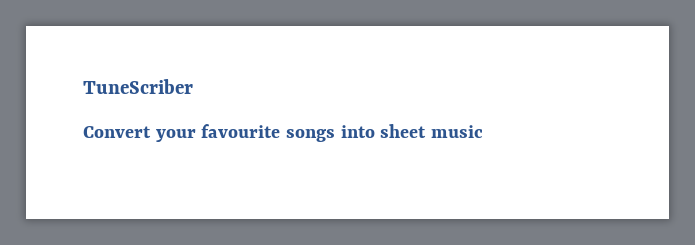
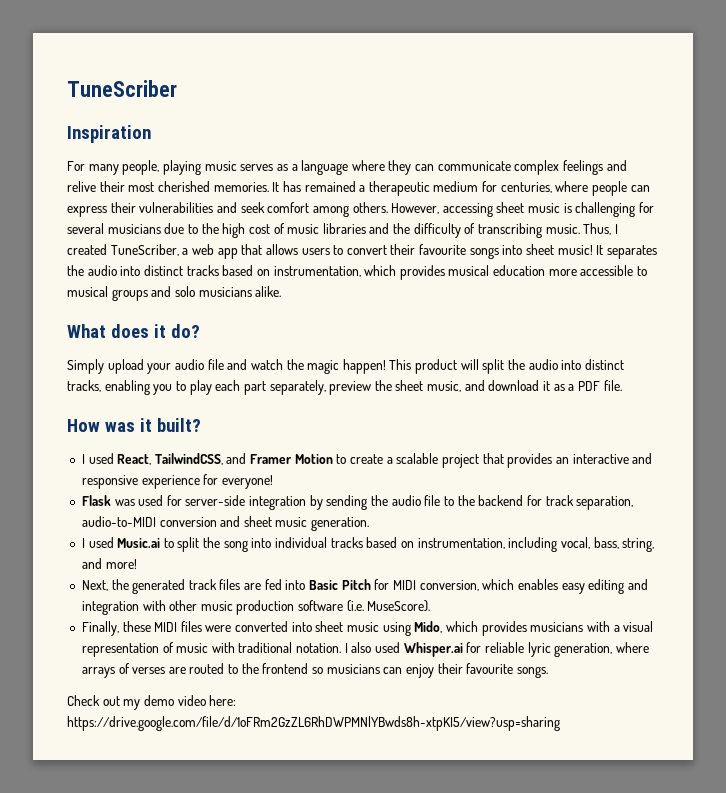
[83,124,484,142] Convert your favourite songs into sheet music -> [67,125,151,143] [67,160,627,175] [67,181,650,196] [67,202,655,217] [67,223,618,238] [67,244,657,259] [67,265,648,280] [67,286,282,301] [67,324,200,338] [67,359,624,374] [67,380,622,395] [67,418,201,432] [81,453,653,468] [81,474,273,489] [81,495,634,510] [81,516,370,531] [81,537,655,552] [81,558,137,569] [81,579,648,594] [81,600,431,615] [81,621,654,636] [81,642,649,657] [81,663,548,678] [67,695,237,710] [67,716,560,731] Inspiration // For many people, playing music serves as a language where they can communicate complex feelings and relive their most cherished memories. It has remained a therapeutic medium for centuries, where people can express their vulnerabilities and seek comfort among others. However, accessing sheet music is challenging for several musicians due to the high cost of music libraries and the difficulty of transcribing music. Thus, I created TuneScriber, a web app that allows users to convert their favourite songs into sheet music! It separates the audio into distinct tracks based on instrumentation, which provides musical education more accessible to musical groups and solo musicians alike. // What does it do? // Simply upload your audio file and watch the magic happen! This product will split the audio into distinct tracks, enabling you to play each part separately, preview the sheet music, and download it as a PDF file. // How was it built? // I used React, TailwindCSS, and Framer Motion to create a scalable project that provides an interactive and responsive experience for everyone! // Flask was used for server-side integration by sending the audio file to the backend for track separation, audio-to-MIDI conversion and sheet music generation. // I used Music.ai to split the song into individual tracks based on instrumentation, including vocal, bass, string, and more! // Next, the generated track files are fed into Basic Pitch for MIDI conversion, which enables easy editing and integration with other music production software (i.e. MuseScore). // Finally, these MIDI files were converted into sheet music using Mido, which provides musicians with a visual representation of music with traditional notation. I also used Whisper.ai for reliable lyric generation, where arrays of verses are routed to the frontend so musicians can enjoy their favourite songs. // Check out my demo video here: https://drive.google.com/file/d/1oFRm2GzZL6RhDWPMNlYBwds8h-xtpKI5/view?usp=sharing

